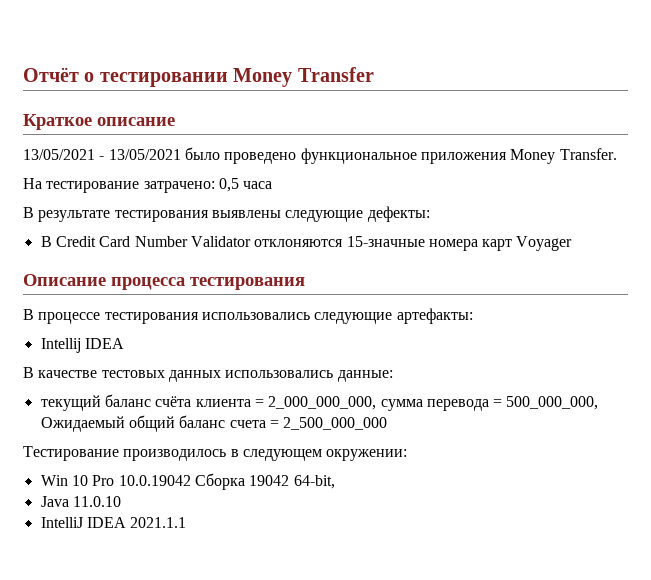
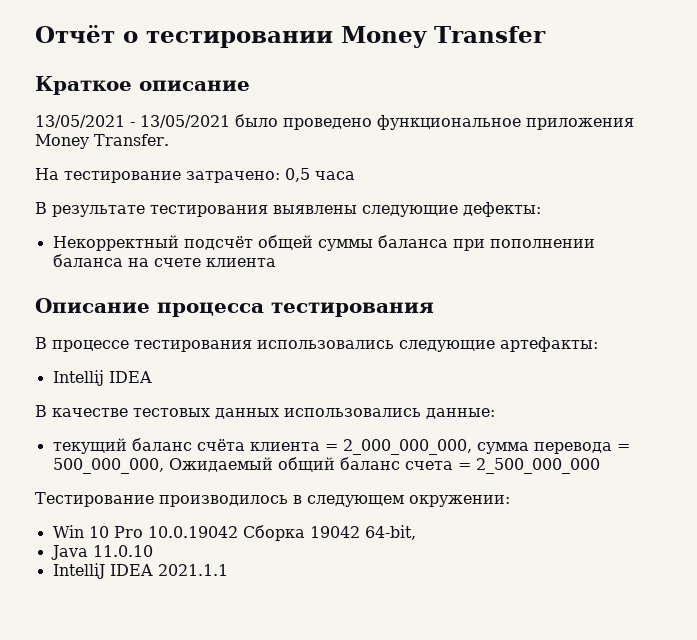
[40,236,573,251] В Credit Card Number Validator отклоняются 15-значные номера карт Voyager -> [52,235,595,251] [52,254,276,267] Некорректный подсчёт общей суммы баланса при пополнении баланса на счете клиента

